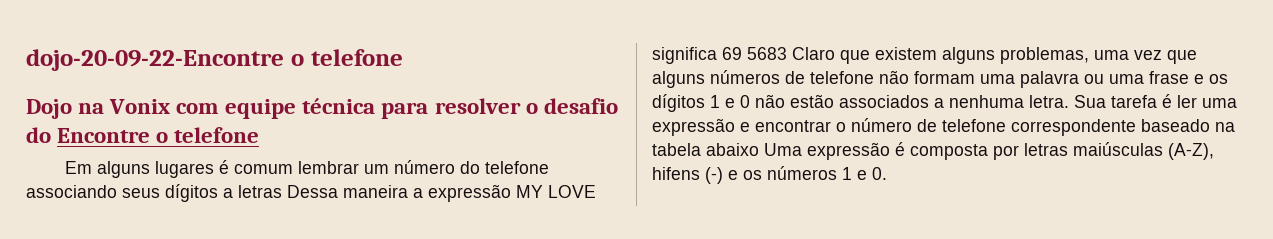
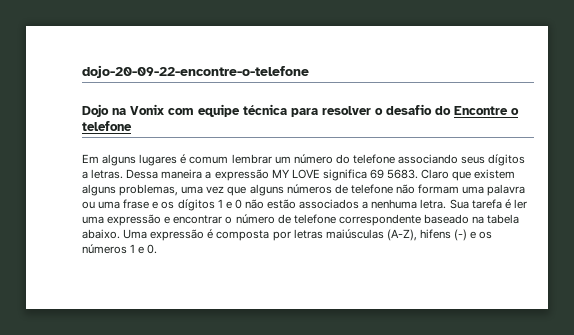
[26,49,403,71] dojo-20-09-22-Encontre o telefone -> [82,65,309,78] dojo-20-09-22-encontre-o-telefone
[238,185,282,198] letras -> [91,169,124,179] letras.
[747,47,787,60] 5683 -> [387,169,419,179] 5683.
[706,143,759,156] abaixo -> [82,229,120,239] abaixo.

